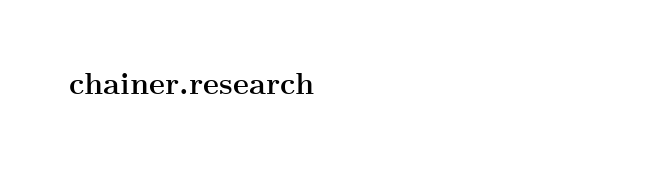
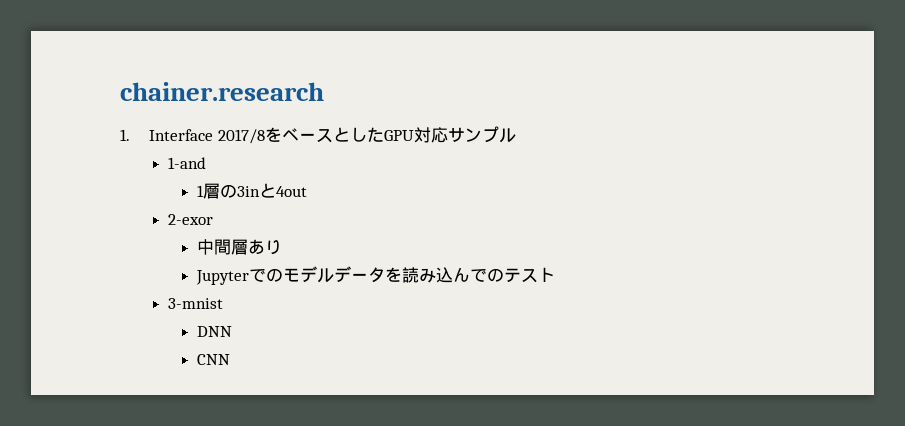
(314, 83) none -> [120,126,516,144] [168,157,207,169] [197,183,308,199] [168,214,214,225] [197,239,283,255] [196,266,556,285] [168,298,224,309] [197,326,233,337] [197,354,231,365] // 1. Interface 2017/8をベースとしたGPU対応サンプル // 1-and // 1層の3inと4out // 2-exor // 中間層あり // Jupyterでのモデルデータを読み込んでのテスト // 3-mnist // DNN // CNN

